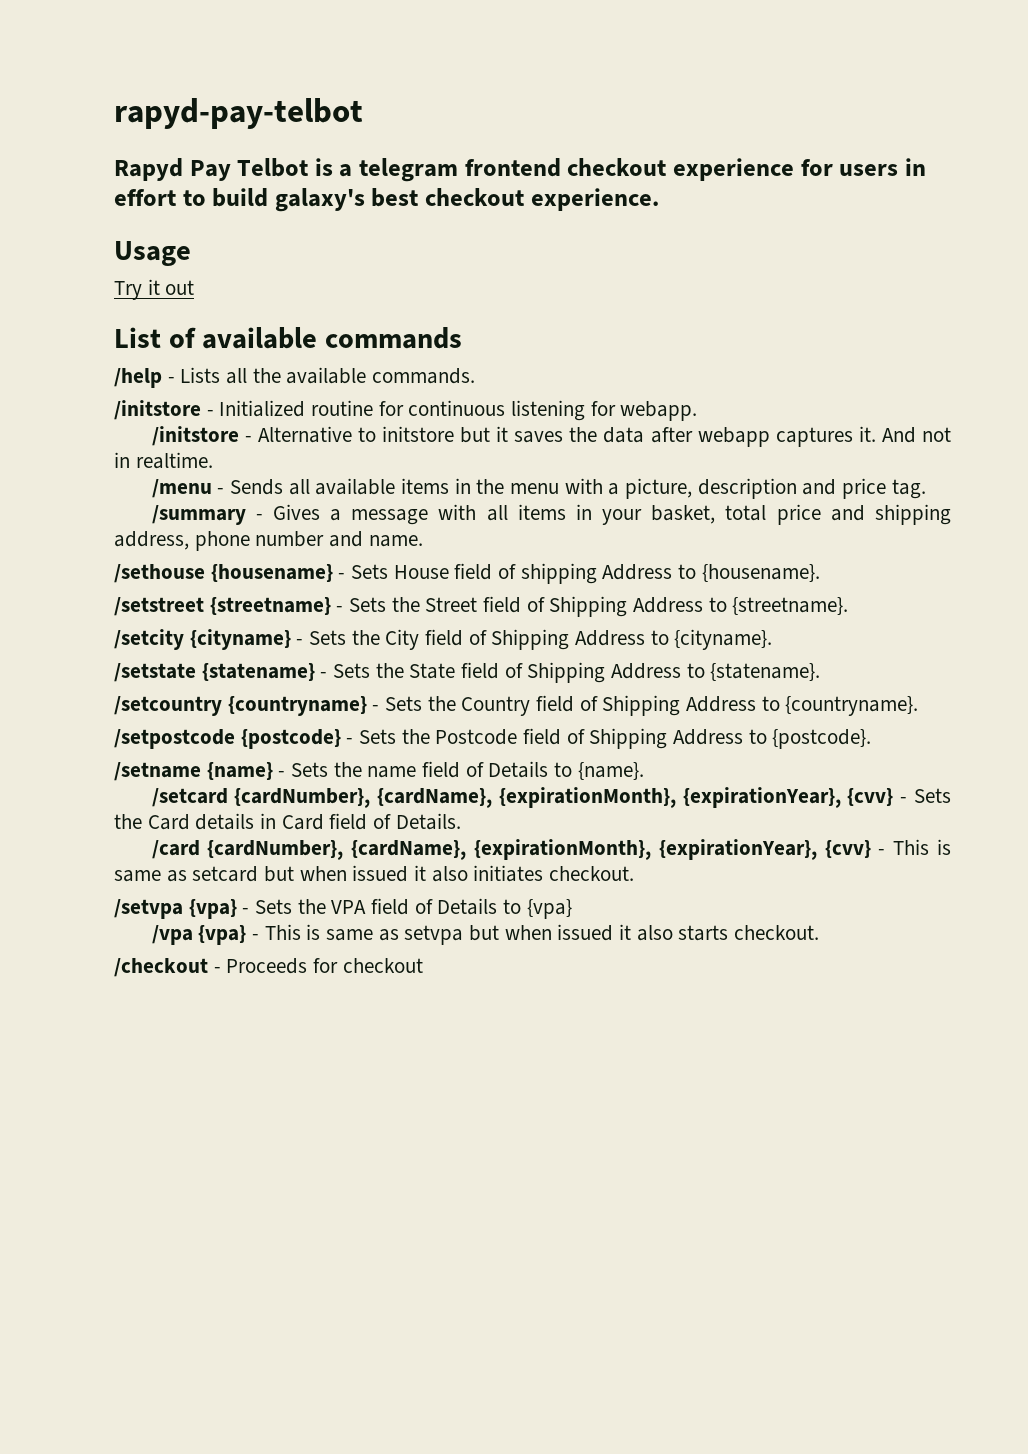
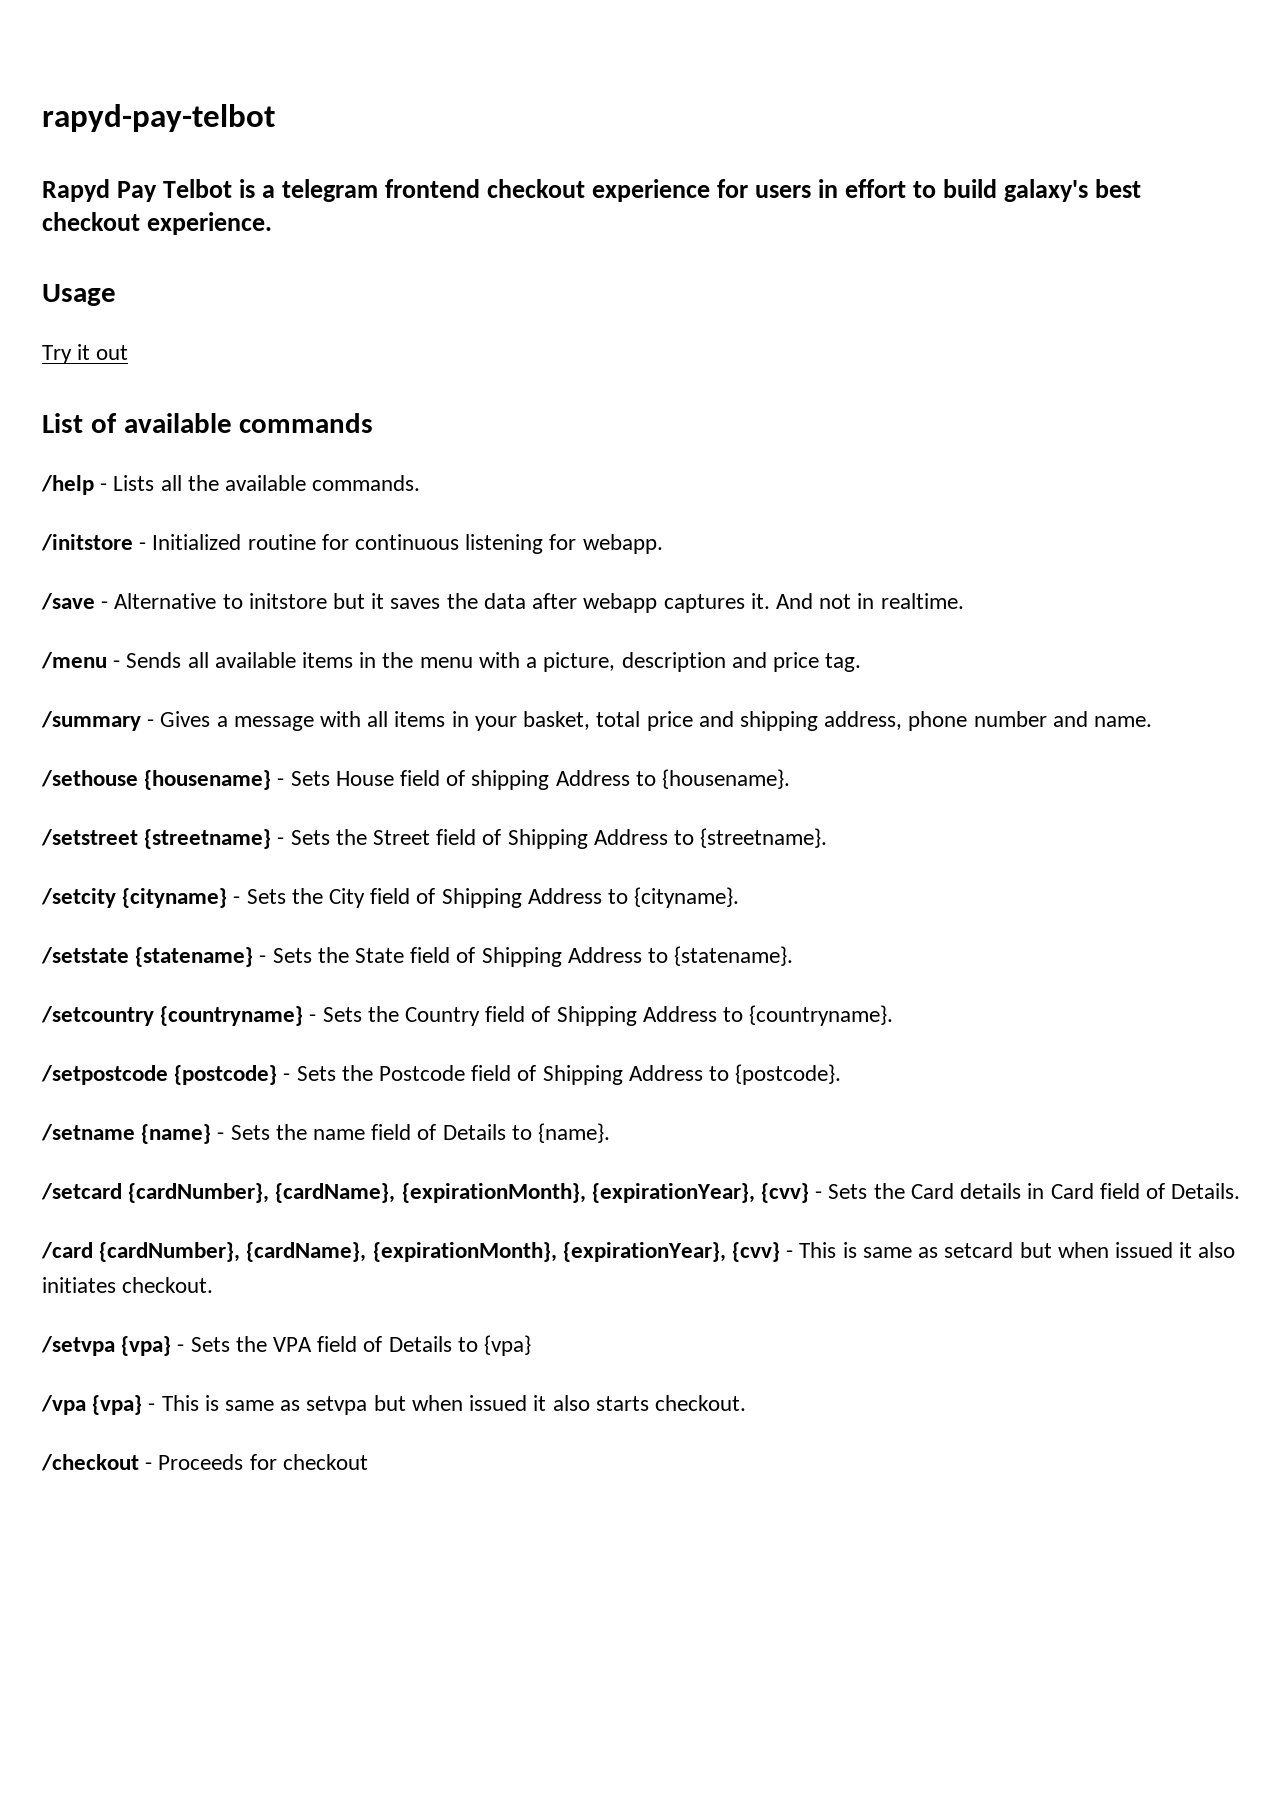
[151,426,239,446] /initstore -> [41,593,95,610] /save

